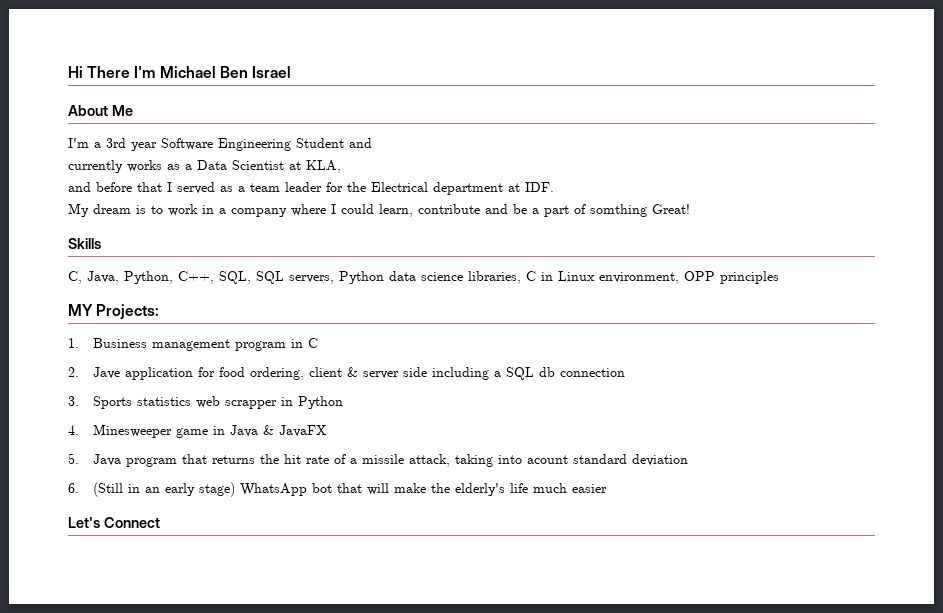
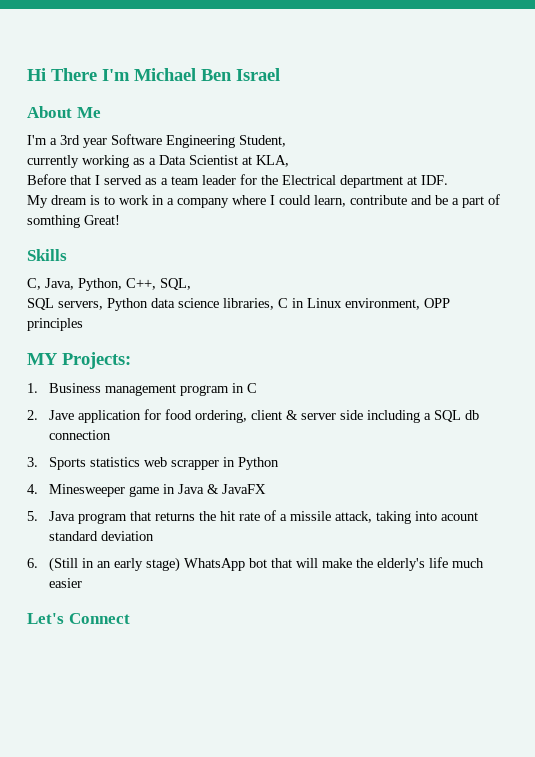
[296,138,372,148] Student and -> [239,135,286,147] Student,
[127,160,162,172] works -> [82,155,129,168] working
[68,182,132,192] and before -> [27,174,66,185] Before
(251, 277) none -> (191, 284) //

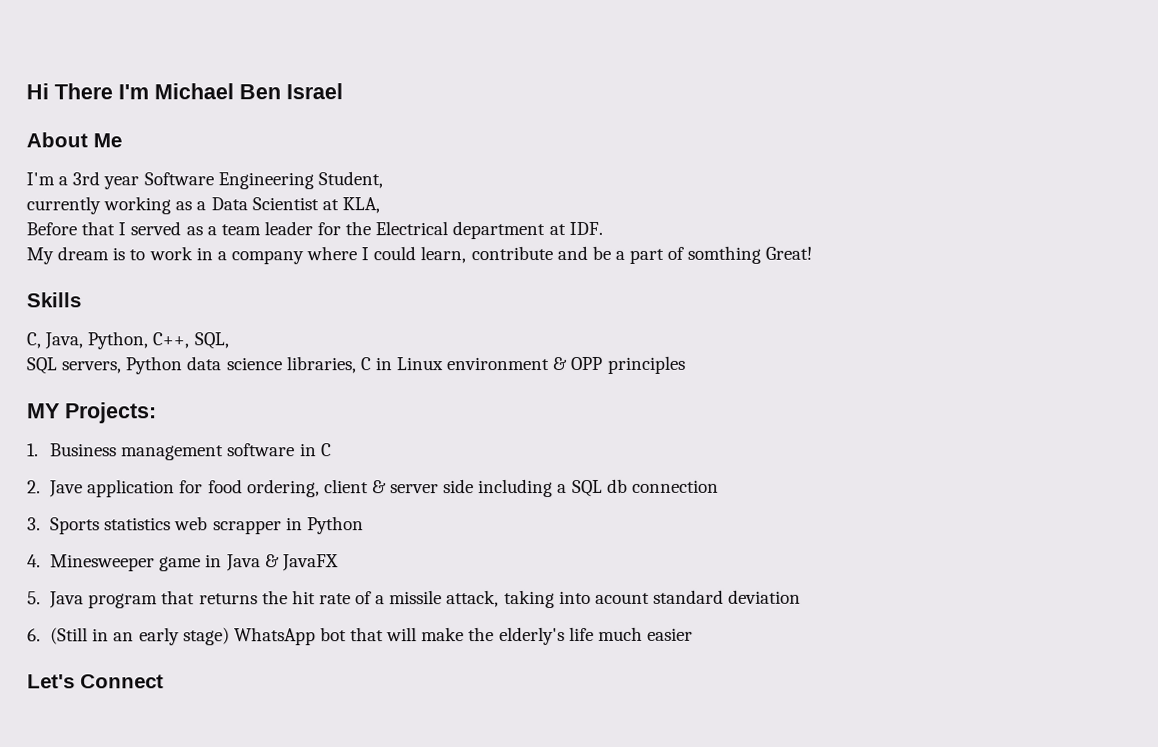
[345,298,420,310] environment, -> [446,357,568,371] environment &
[180,385,230,396] program -> [227,443,296,457] software

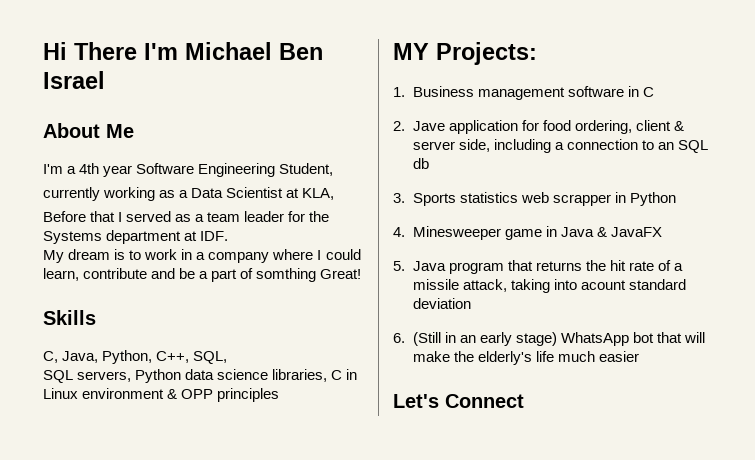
[72,171,101,186] 3rd -> [79,163,100,174] 4th
[375,221,449,236] Electrical -> [43,231,102,244] Systems
[443,479,475,494] side -> [458,139,490,152] side,
(568, 489) none -> [566,139,674,150] connection to an
[631,479,719,493] connection -> (429, 163) none

